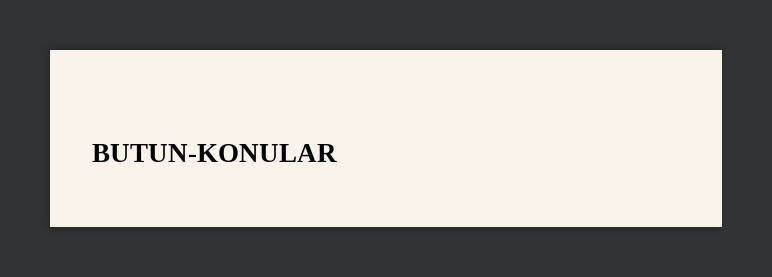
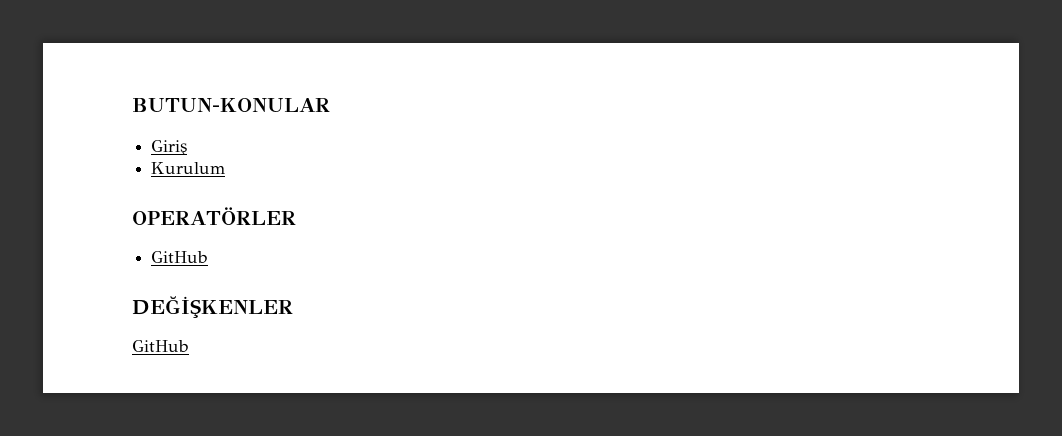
(337, 153) none -> [151,140,188,155] [151,162,226,174] [132,207,296,225] [151,251,209,263] [132,296,293,318] [132,340,189,352] // Giriş // Kurulum // OPERATÖRLER // GitHub // DEĞİŞKENLER // GitHub

